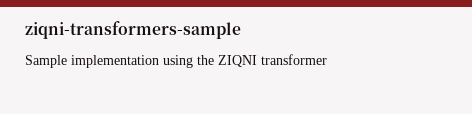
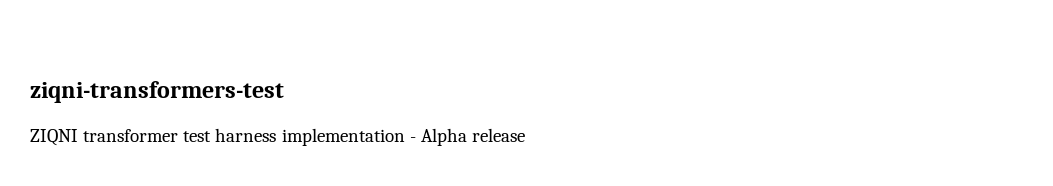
[25,21,241,39] [25,54,327,68] ziqni-transformers-sample // Sample implementation using the ZIQNI transformer -> [30,81,284,103] [30,128,525,146] ziqni-transformers-test // ZIQNI transformer test harness implementation - Alpha release

